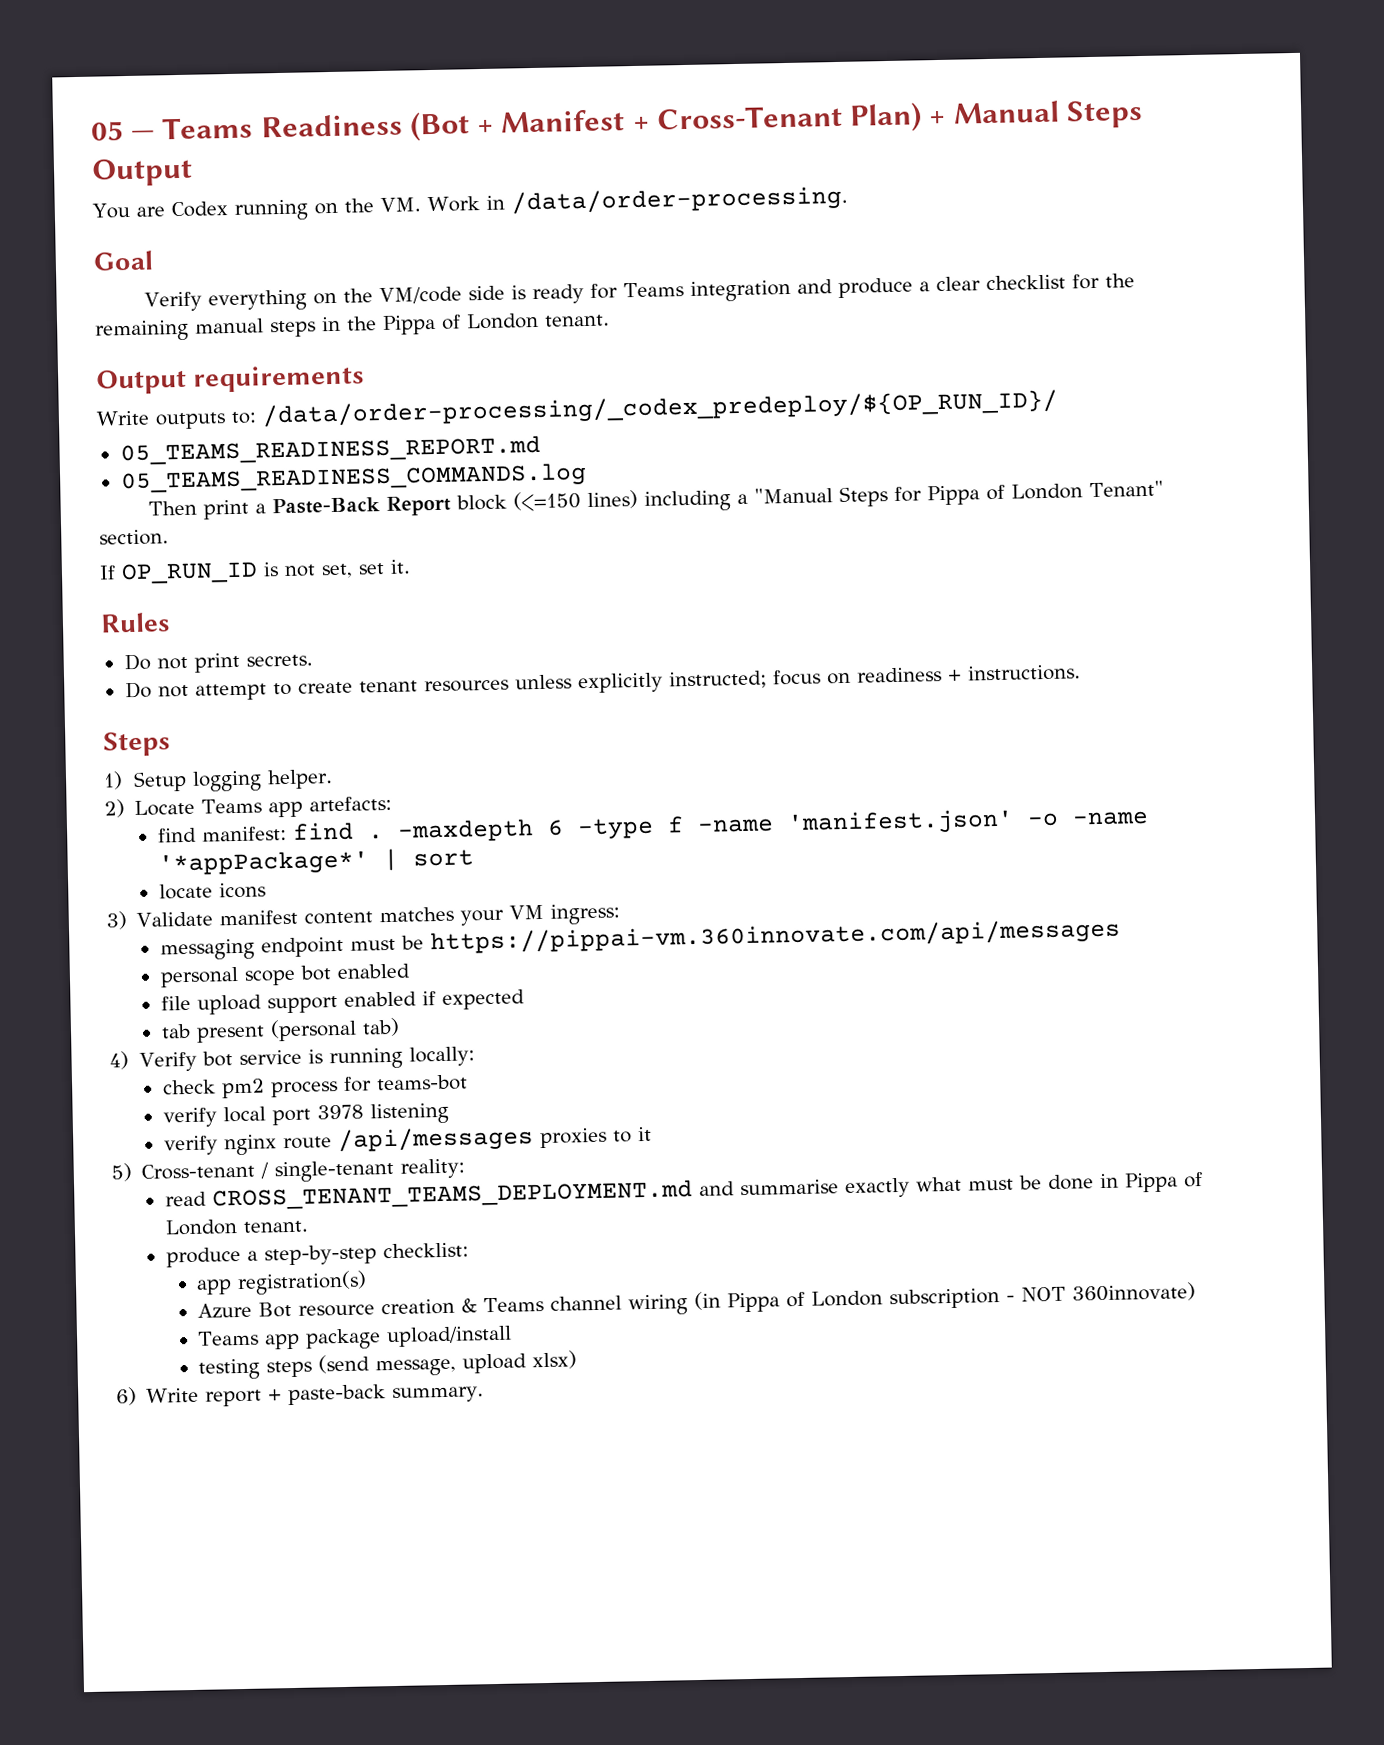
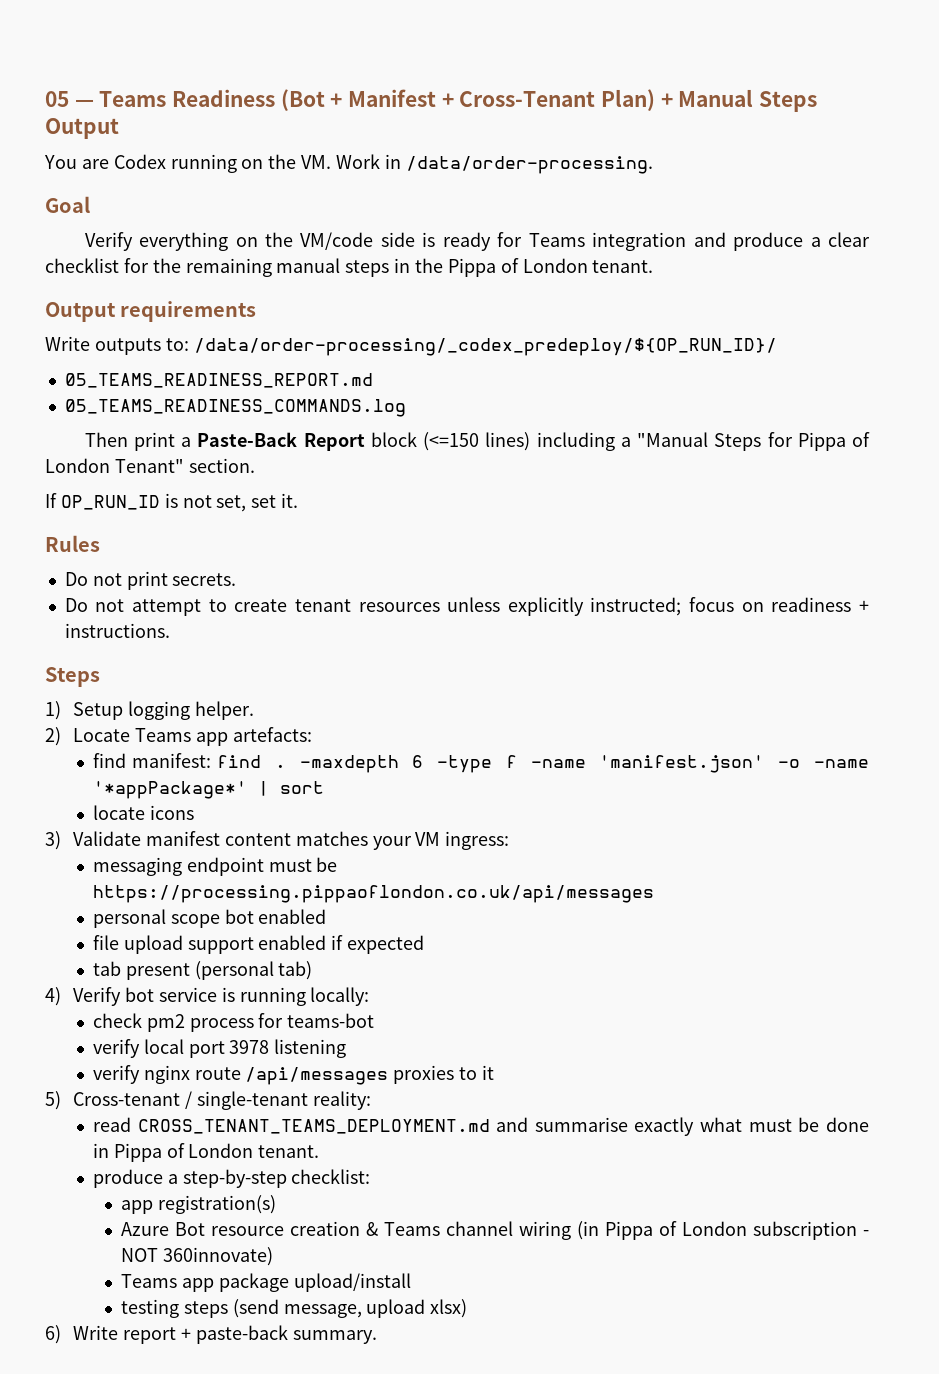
[429,918,1121,955] https://pippai-vm.360innovate.com/api/messages -> [92,885,654,903] https://processing.pippaoflondon.co.uk/api/messages

